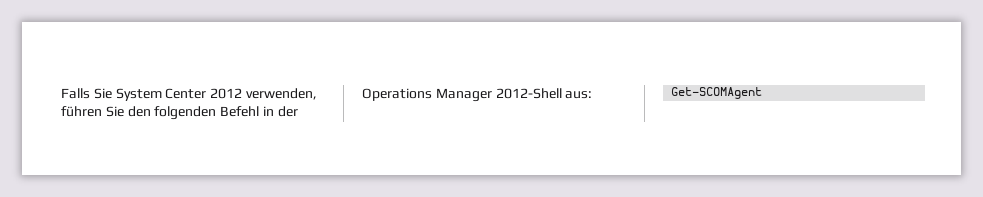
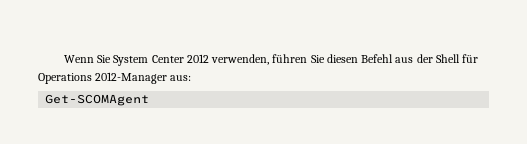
[61,88,90,99] Falls -> [63,55,94,63] Wenn
[127,106,298,120] [362,88,562,102] den folgenden Befehl in der Operations Manager 2012-Shell -> [326,54,479,63] [38,72,168,84] diesen Befehl aus der Shell für Operations 2012-Manager

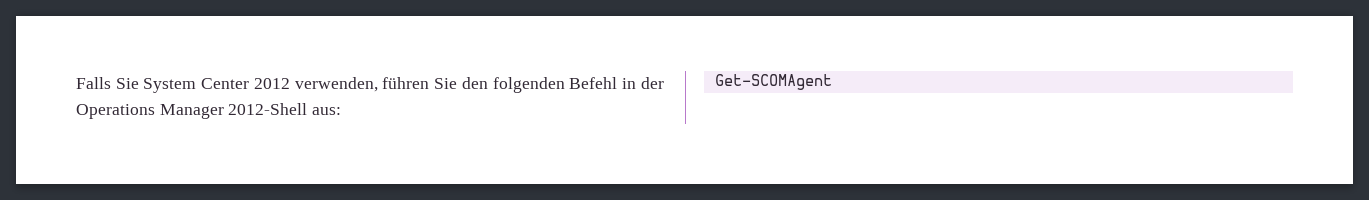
[63,55,94,63] Wenn -> [76,77,111,89] Falls
[326,54,479,63] [38,72,168,84] diesen Befehl aus der Shell für Operations 2012-Manager -> [461,77,664,93] [76,103,308,119] den folgenden Befehl in der Operations Manager 2012-Shell

